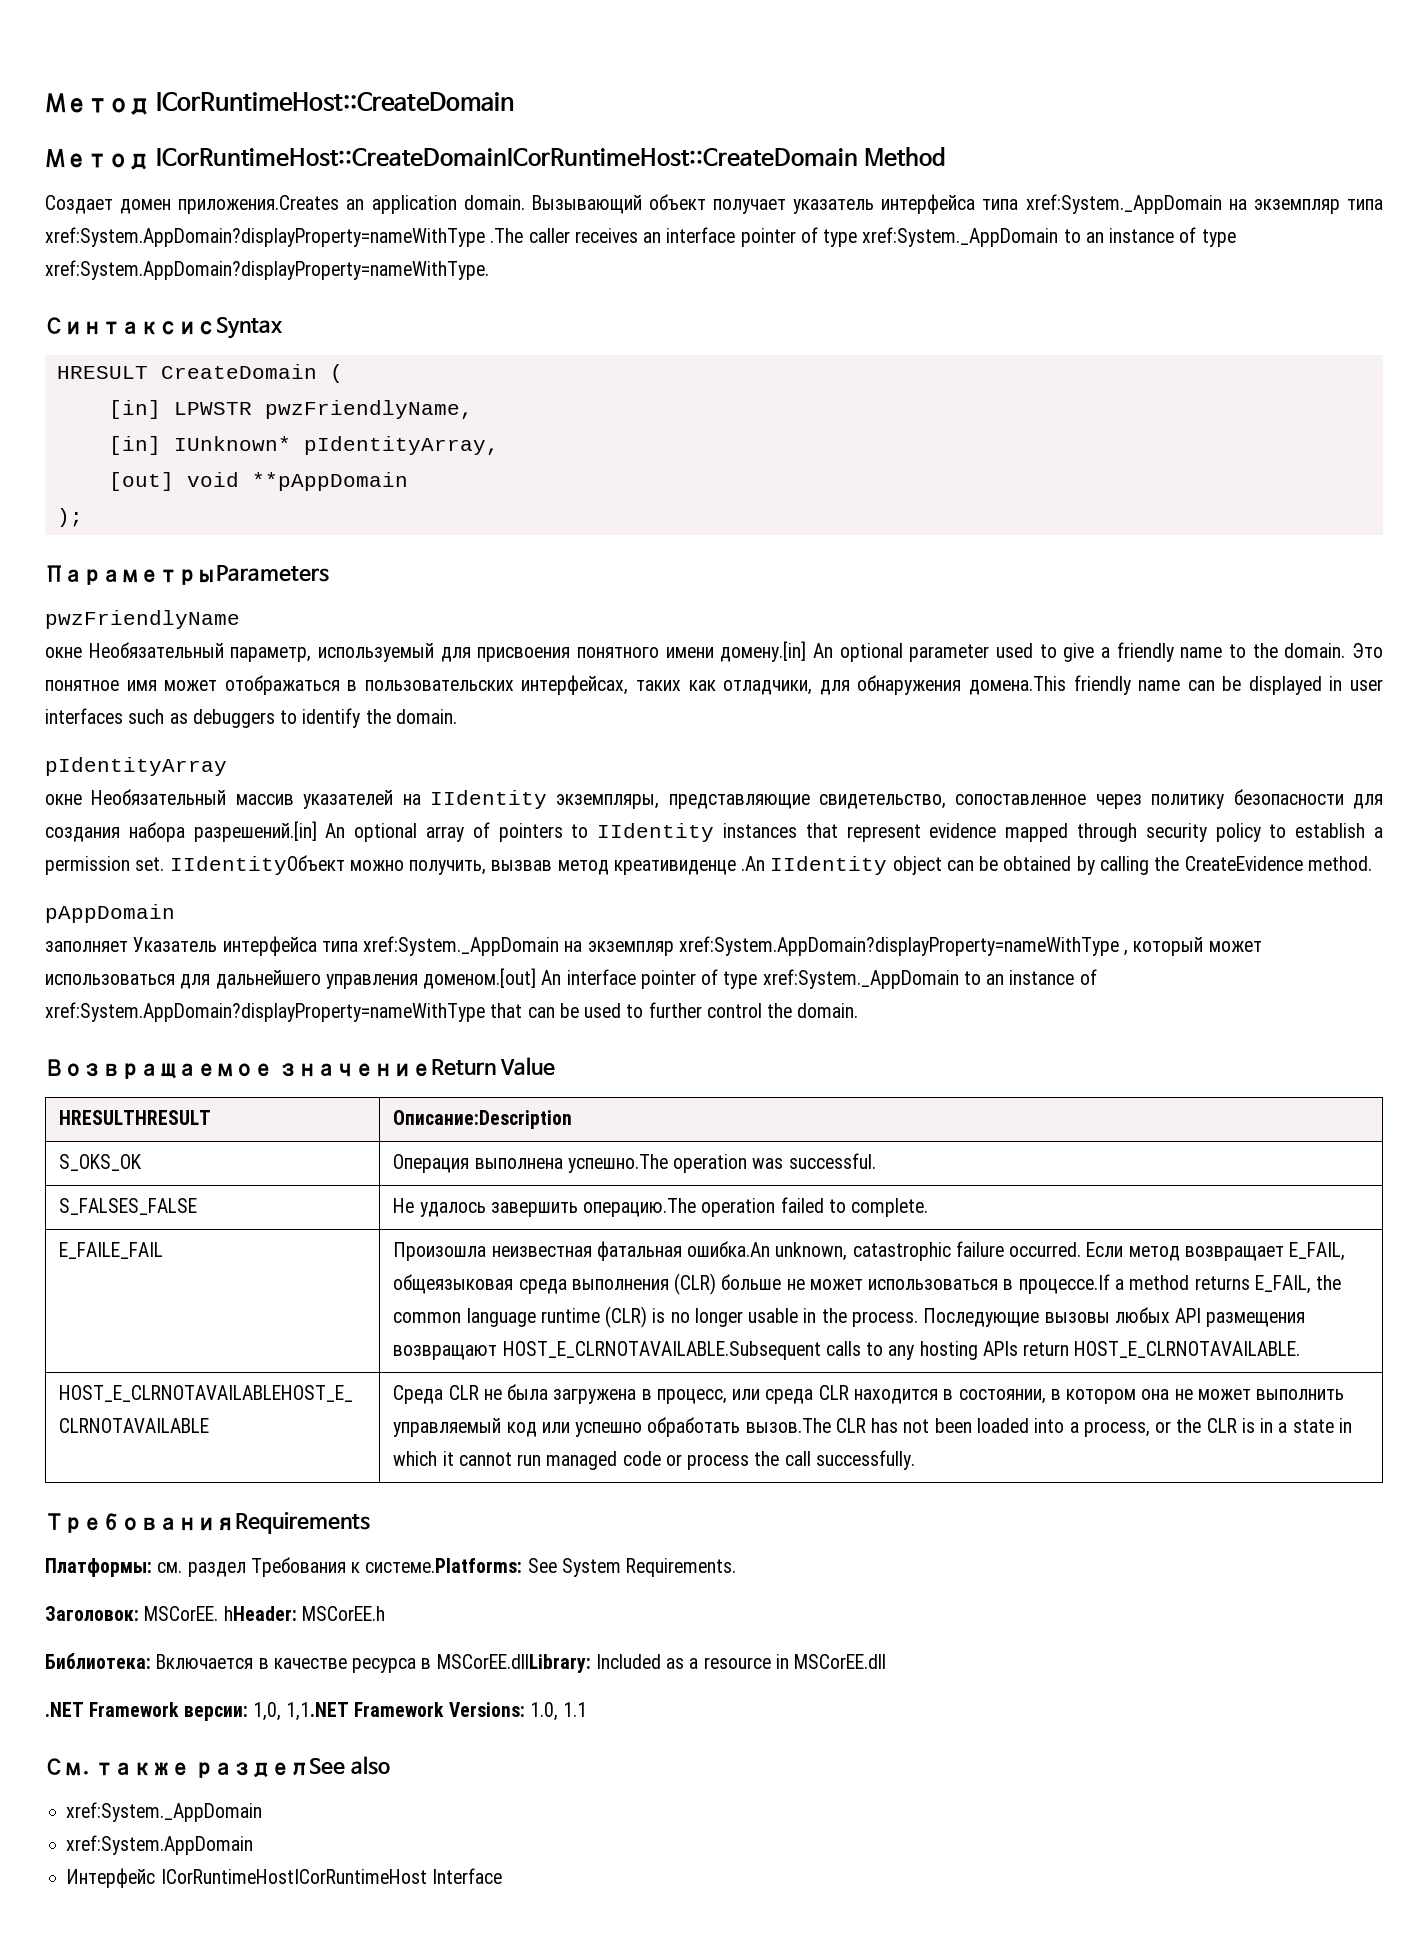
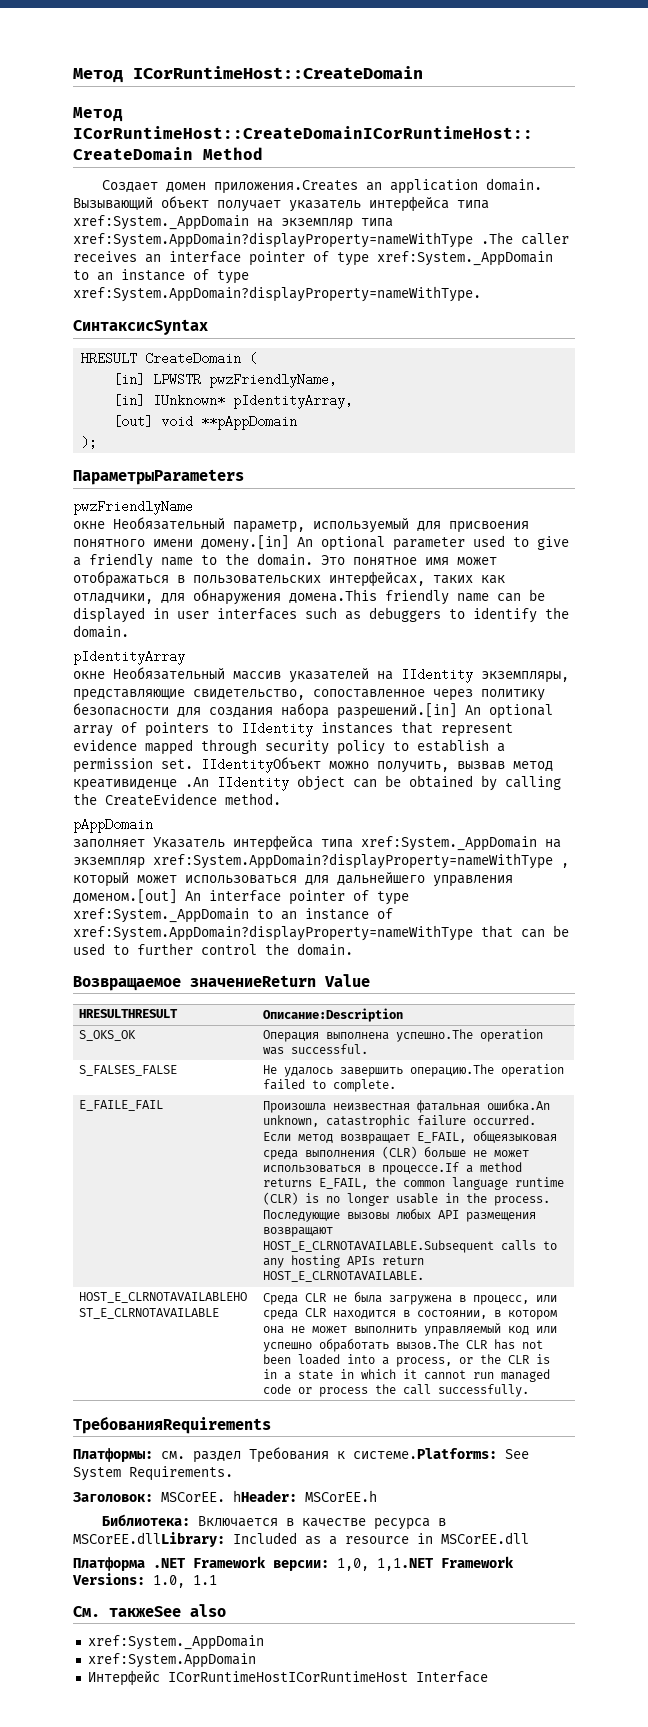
(887, 1661) none -> [73,1556,145,1571] Платформа
[94,1758,346,1778] также разделSee -> [109,1606,181,1617] такжеSee

